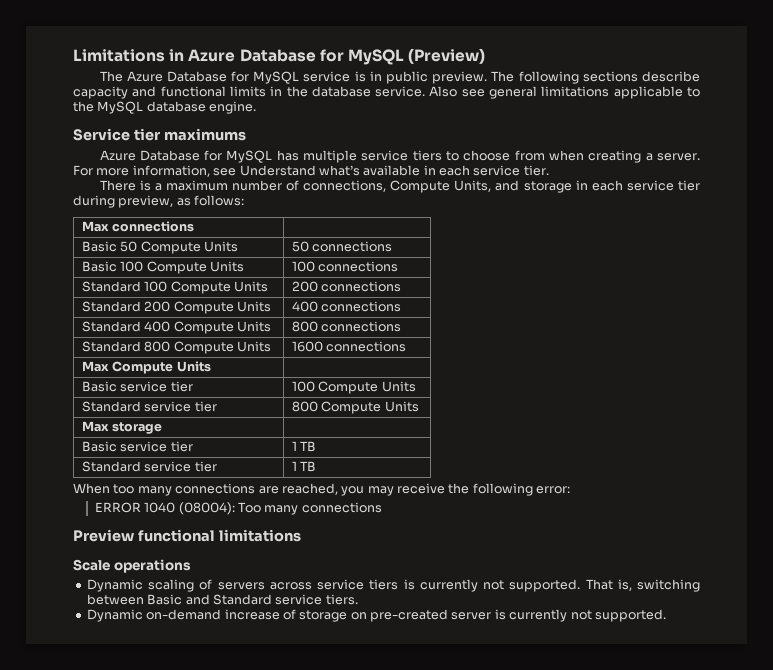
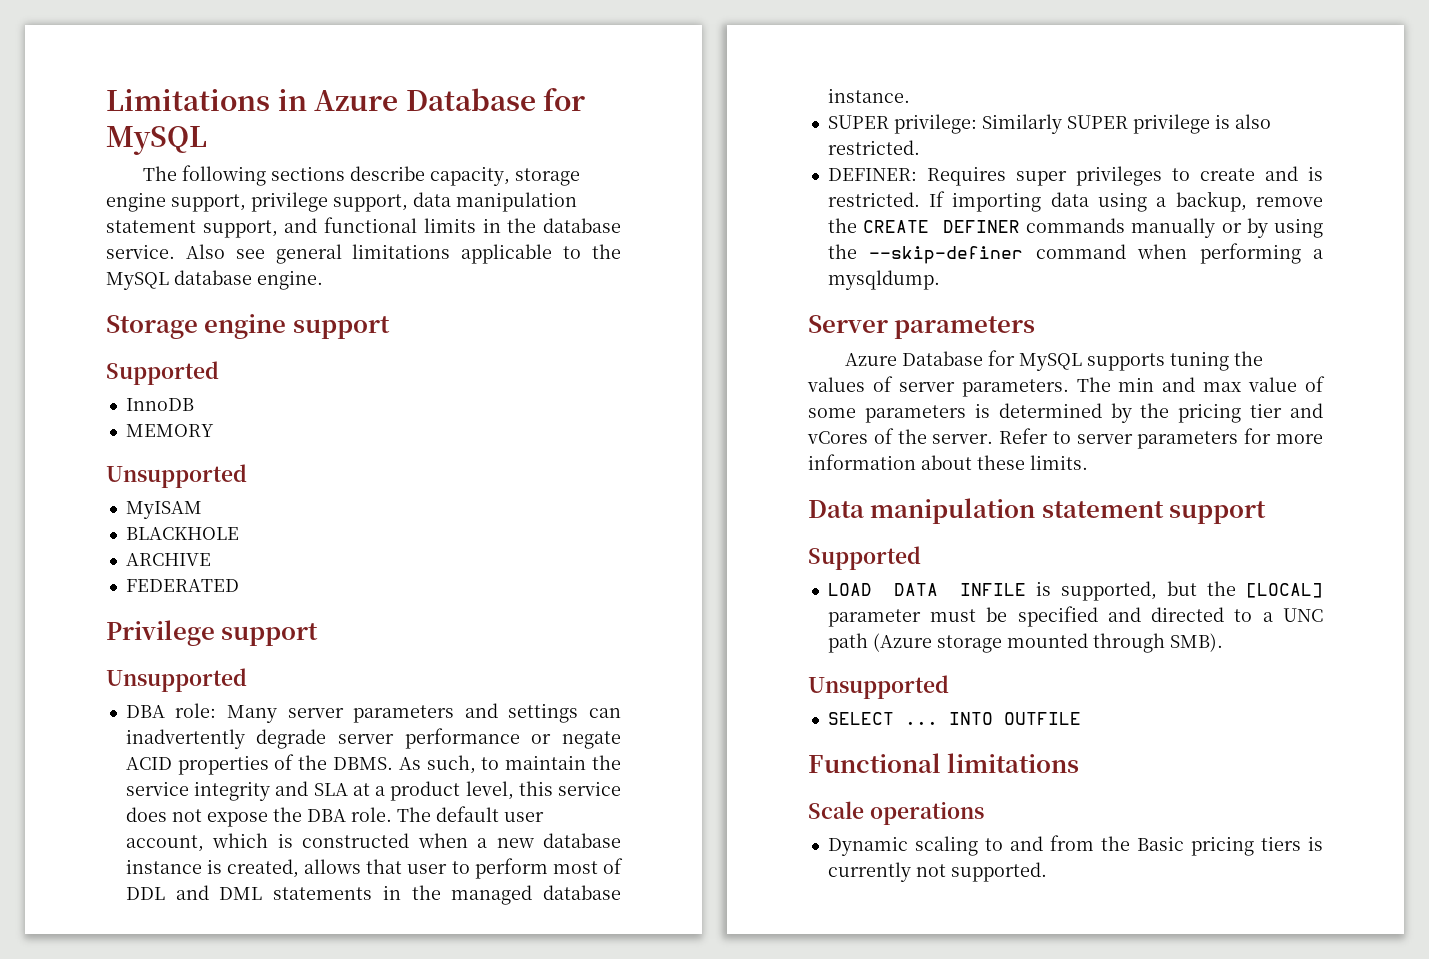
[408,48,486,64] [99,71,700,84] [73,86,128,99] (Preview) // The Azure Database for MySQL service is in public preview. The following sections describe capacity -> [142,165,580,186] [106,192,577,212] [106,220,278,238] // The following sections describe capacity, storage engine support, privilege support, data manipulation statement support,
[73,128,246,141] [99,150,701,163] [73,165,549,177] [99,180,700,193] [73,195,245,208] [81,221,195,232] [81,241,238,254] [291,241,393,252] [81,261,244,274] [291,261,399,272] [81,281,268,294] [291,281,402,292] [81,301,271,314] [291,301,402,312] [81,321,271,334] [291,321,402,332] [81,341,271,354] [291,341,407,352] [81,361,211,374] [81,381,193,392] [291,381,416,394] [81,401,217,412] [291,401,419,414] [81,421,163,434] [81,441,193,452] [291,441,317,452] [81,461,217,472] [291,461,317,472] [73,483,571,496] [94,502,382,515] [73,529,215,542] Service tier maximums // Azure Database for MySQL has multiple service tiers to choose from when creating a server. For more information, see Understand what’s available in each service tier. // There is a maximum number of connections, Compute Units, and storage in each service tier during preview, as follows: // Max connections | // Basic 50 Compute Units | 50 connections // Basic 100 Compute Units | 100 connections // Standard 100 Compute Units | 200 connections // Standard 200 Compute Units | 400 connections // Standard 400 Compute Units | 800 connections // Standard 800 Compute Units | 1600 connections // Max Compute Units | // Basic service tier | 100 Compute Units // Standard service tier | 800 Compute Units // Max storage | // Basic service tier | 1 TB // Standard service tier | 1 TB // When too many connections are reached, you may receive the following error: // ERROR 1040 (08004): Too many connections // Preview functional -> [106,314,390,339] [106,361,219,385] [125,398,194,411] [125,424,214,437] [106,464,247,488] [125,501,202,519] [125,527,239,540] [125,553,211,566] [125,579,239,592] [106,620,319,646] [106,668,247,692] [125,703,621,723] [125,728,621,749] [125,754,621,775] [125,781,621,801] [125,806,544,827] [125,833,621,852] [125,858,623,879] [125,885,621,905] [827,88,910,103] [827,114,1271,134] [827,140,920,155] [827,166,1323,186] [827,191,1323,212] [827,218,1323,238] [827,243,1323,264] [827,270,940,290] [808,315,1036,339] [844,350,1263,371] [807,376,1325,397] [808,403,1323,423] [807,428,1323,449] [808,454,1088,470] [808,498,1267,524] [808,546,921,570] [827,581,1323,601] [827,606,1323,627] [827,633,1223,653] [808,675,949,699] [827,712,1081,725] [808,753,941,773] Storage engine support // Supported // InnoDB // MEMORY // Unsupported // MyISAM // BLACKHOLE // ARCHIVE // FEDERATED // Privilege support // Unsupported // DBA role: Many server parameters and settings can inadvertently degrade server performance or negate ACID properties of the DBMS. As such, to maintain the service integrity and SLA at a product level, this service does not expose the DBA role. The default user account, which is constructed when a new database instance is created, allows that user to perform most of DDL and DML statements in the managed database instance. // SUPER privilege: Similarly SUPER privilege is also restricted. // DEFINER: Requires super privileges to create and is restricted. If importing data using a backup, remove the CREATE DEFINER commands manually or by using the --skip-definer command when performing a mysqldump. // Server parameters // Azure Database for MySQL supports tuning the values of server parameters. The min and max value of some parameters is determined by the pricing tier and vCores of the server. Refer to server parameters for more information about these limits. // Data manipulation statement support // Supported // LOAD DATA INFILE is supported, but the [LOCAL] parameter must be specified and directed to a UNC path (Azure storage mounted through SMB). // Unsupported // SELECT ... INTO OUTFILE // Functional
[199,579,364,590] of servers across service -> [984,835,1254,856] to and from the Basic pricing
[585,579,700,592] [86,594,358,605] [86,609,666,622] That is, switching between Basic and Standard service tiers. // Dynamic on-demand increase of storage on pre-created server is currently not supported. -> (1047, 872) none

